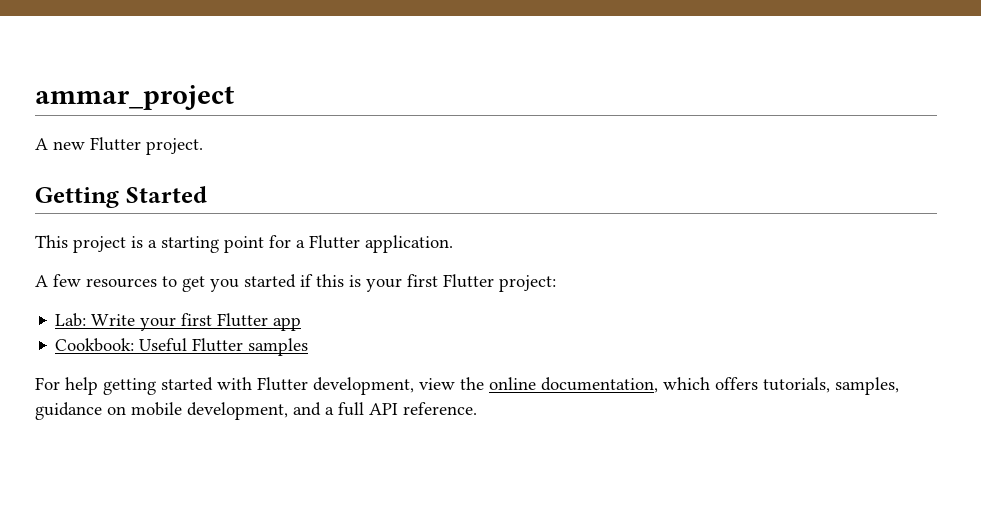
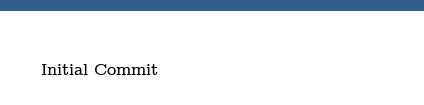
[35,85,234,110] [35,137,203,155] [35,186,207,208] [35,235,453,253] [35,274,556,292] [55,313,302,331] [55,338,309,356] [35,377,899,395] [35,402,477,420] ammar_project // A new Flutter project. // Getting Started // This project is a starting point for a Flutter application. // A few resources to get you started if this is your first Flutter project: // Lab: Write your first Flutter app // Cookbook: Useful Flutter samples // For help getting started with Flutter development, view the online documentation, which offers tutorials, samples, guidance on mobile development, and a full API reference. -> [41,64,158,75] Initial Commit

